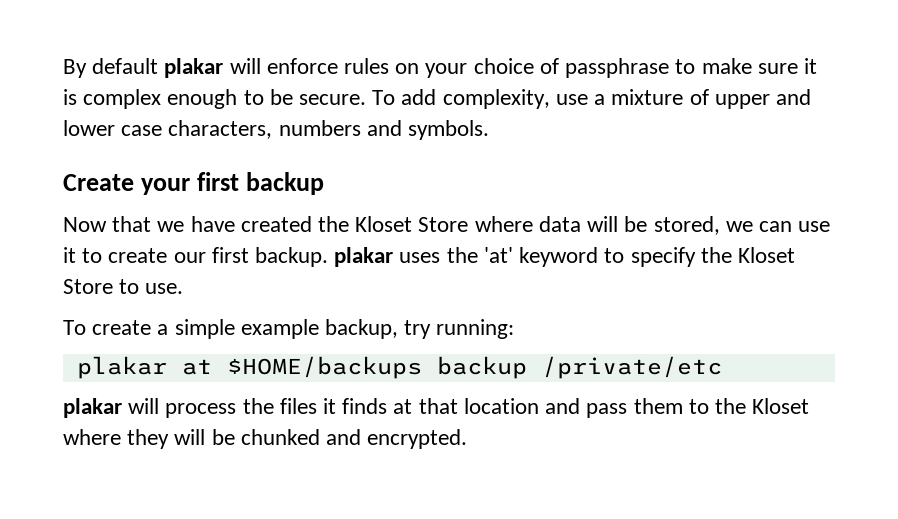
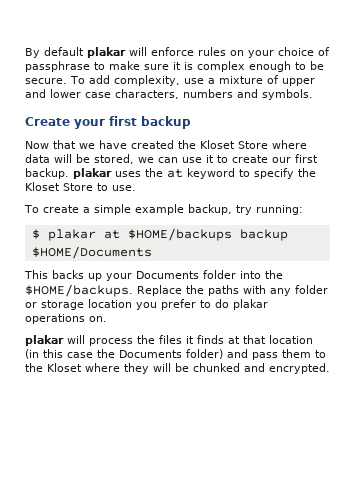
[483,247,513,263] 'at' -> [167,169,183,178] at
(515, 329) none -> [31,229,40,239] $
[541,356,722,379] /private/etc -> [31,246,152,259] [24,270,283,281] [25,284,328,297] [25,299,268,310] [25,314,107,324] $HOME/Documents // This backs up your Documents folder into the $HOME/backups. Replace the paths with any folder or storage location you prefer to do plakar operations on.
(539, 406) none -> [25,349,223,359] (in this case the Documents folder)

